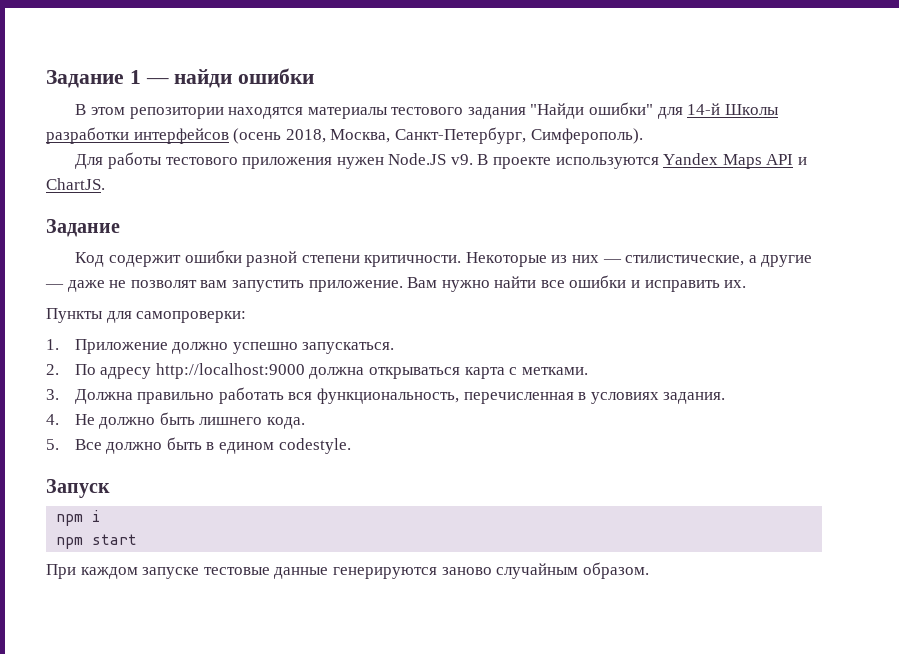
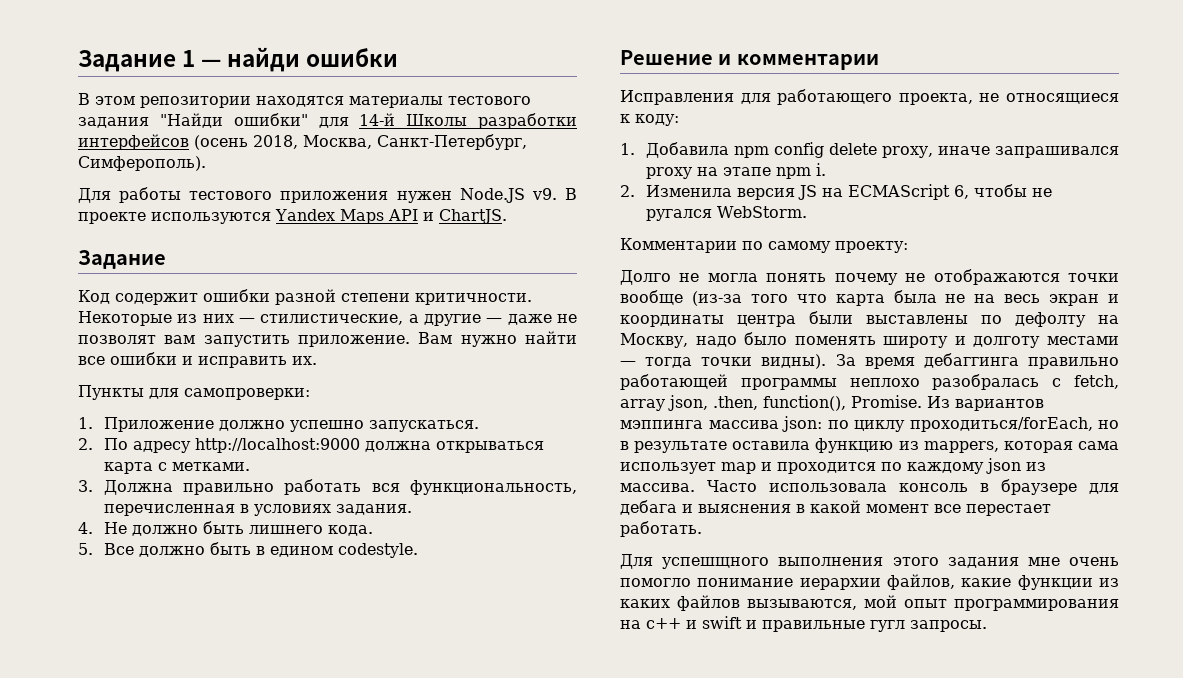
[46,479,110,498] [56,510,101,526] [56,534,138,549] [46,562,649,579] Запуск // npm i // npm start // При каждом запуске тестовые данные генерируются заново случайным образом. -> [620,50,879,70] [620,89,1119,105] [620,114,679,126] [620,142,1119,158] [645,163,826,179] [620,184,1052,200] [645,206,807,221] [620,238,908,253] [620,269,1119,285] [620,290,1119,306] [620,311,1119,327] [620,332,1119,348] [620,353,1119,369] [620,374,1119,390] [620,395,1044,411] [620,416,1119,432] [620,438,1119,453] [620,458,1046,474] [620,479,1119,495] [620,500,1051,516] [620,521,702,537] [620,554,1119,569] [620,574,1119,590] [620,595,1119,611] [620,616,987,632] Решение и комментарии // Исправления для работающего проекта, не относящиеся к коду: // 1. Добавила npm config delete proxy, иначе запрашивался proxy на этапе npm i. // 2. Изменила версия JS на ECMAScript 6, чтобы не ругался WebStorm. // Комментарии по самому проекту: // Долго не могла понять почему не отображаются точки вообще (из-за того что карта была не на весь экран и координаты центра были выставлены по дефолту на Москву, надо было поменять широту и долготу местами — тогда точки видны). За время дебаггинга правильно работающей программы неплохо разобралась с fetch, array json, .then, function(), Promise. Из вариантов мэппинга массива json: по циклу проходиться/forEach, но в результате оставила функцию из mappers, которая сама использует map и проходится по каждому json из массива. Часто использовала консоль в браузере для дебага и выяснения в какой момент все перестает работать. // Для успешщного выполнения этого задания мне очень помогло понимание иерархии файлов, какие функции из каких файлов вызываются, мой опыт программирования на с++ и swift и правильные гугл запросы.

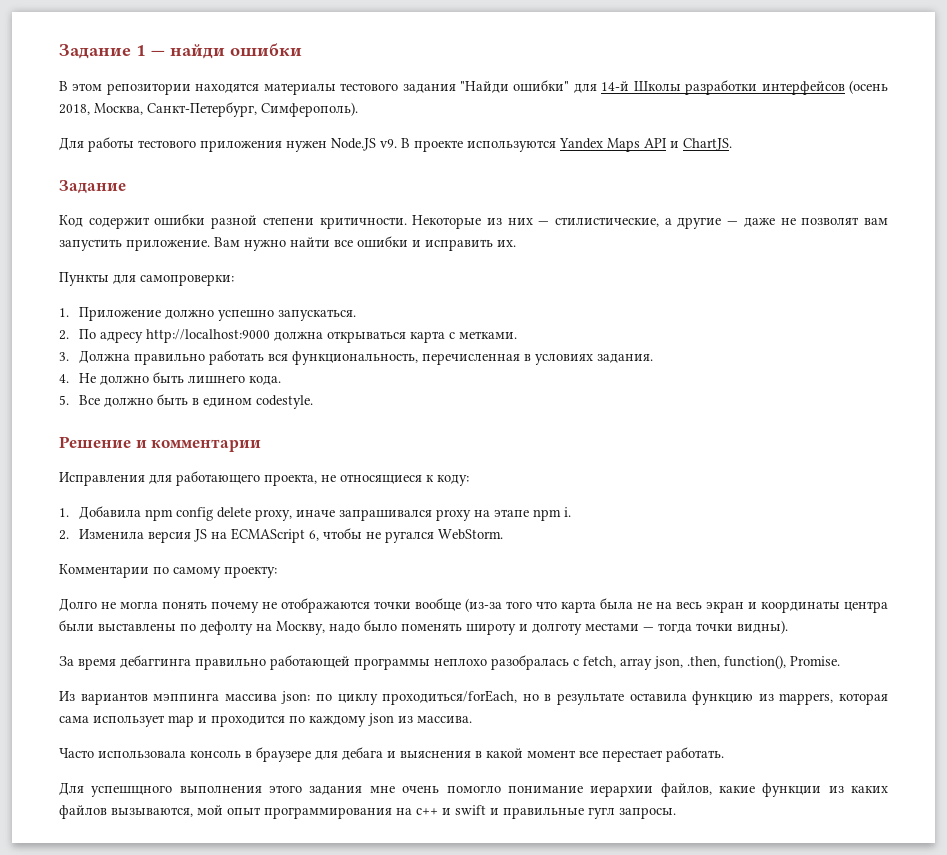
(827, 361) none -> (788, 627) //
(922, 401) none -> (840, 661) //
(695, 487) none -> (472, 719) //

